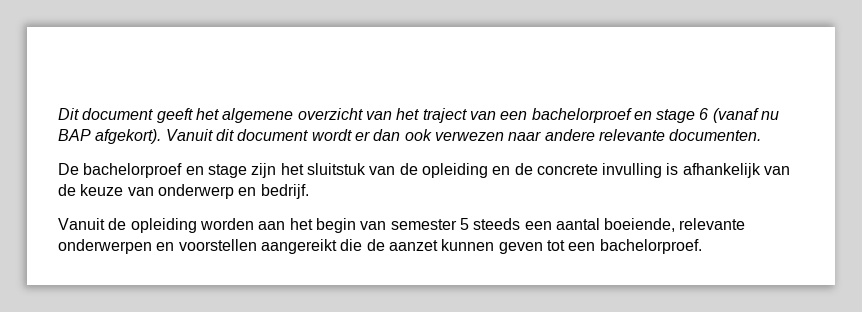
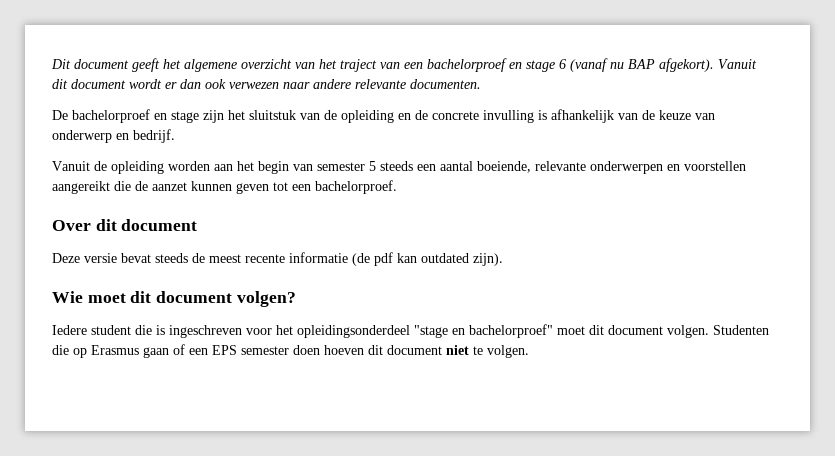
(702, 246) none -> [52,219,198,231] [52,252,503,266] [52,291,296,307] [52,324,769,338] [52,344,529,358] // Over dit document // Deze versie bevat steeds de meest recente informatie (de pdf kan outdated zijn). // Wie moet dit document volgen? // Iedere student die is ingeschreven voor het opleidingsonderdeel "stage en bachelorproef" moet dit document volgen. Studenten die op Erasmus gaan of een EPS semester doen hoeven dit document niet te volgen.

